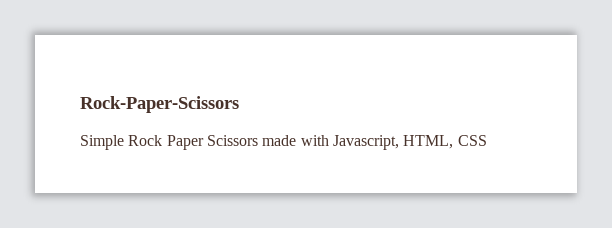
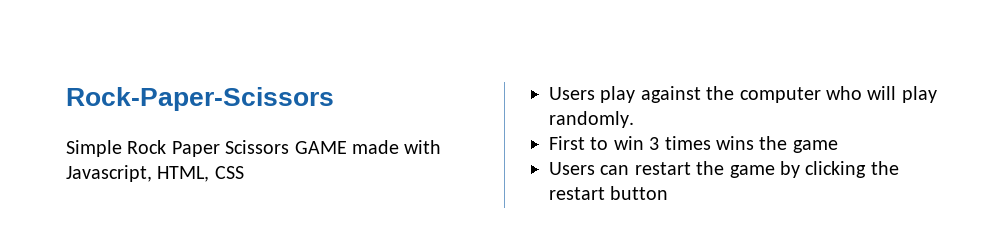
(258, 140) none -> [294,141,347,154] GAME
(487, 140) none -> [549,86,937,103] [549,111,634,128] [549,136,838,153] [549,161,899,178] [549,186,669,200] // Users play against the computer who will play randomly. // First to win 3 times wins the game // Users can restart the game by clicking the restart button

